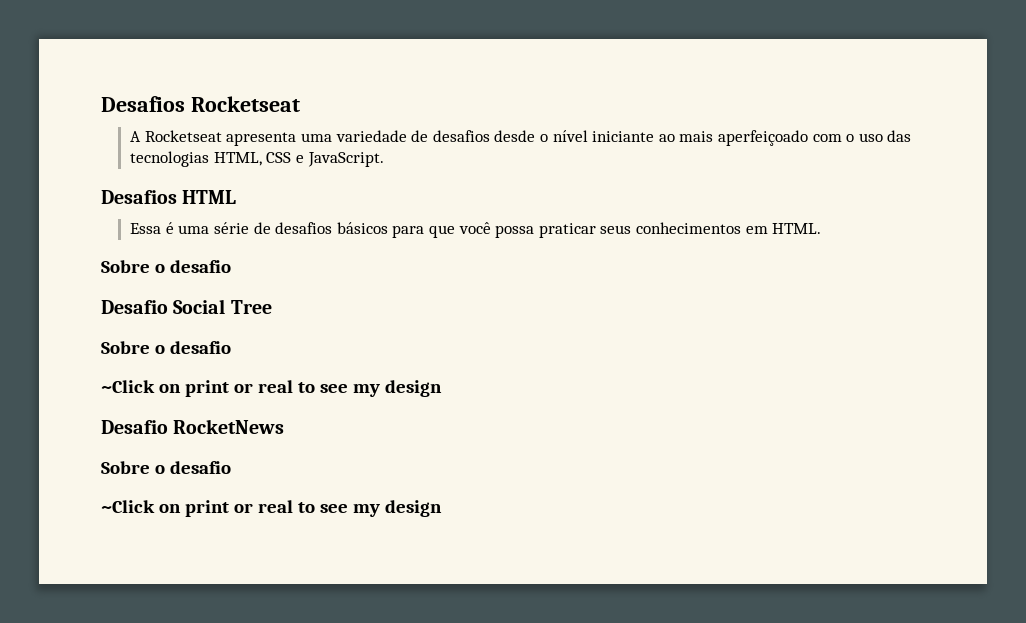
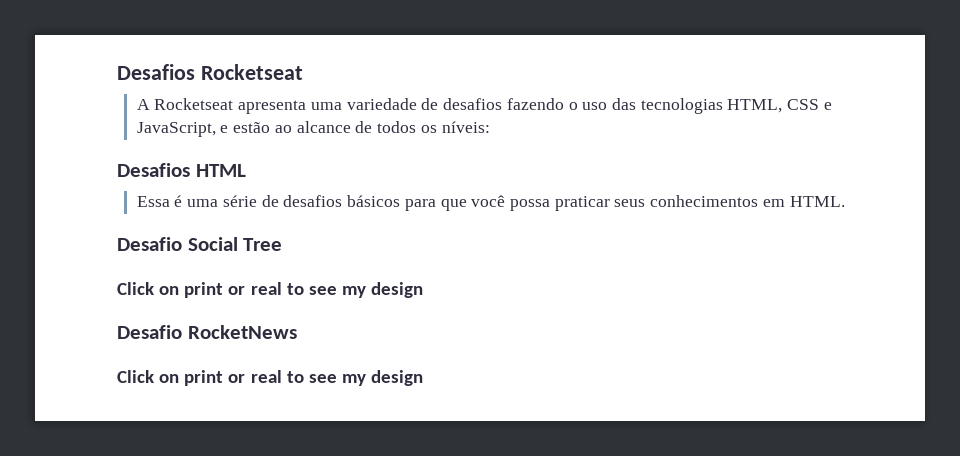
[494,130,842,146] desde o nível iniciante ao mais aperfeiçoado com -> [506,98,564,110] fazendo
[307,152,384,167] JavaScript. -> [136,121,490,137] JavaScript, e estão ao alcance de todos os níveis:
[101,260,231,273] // Sobre o desafio -> (845, 201) none
[101,341,231,354] [101,380,155,393] Sobre o desafio // ~Click -> [117,282,154,295] Click
[101,461,231,474] [101,500,155,513] Sobre o desafio // ~Click -> [117,370,154,383] Click

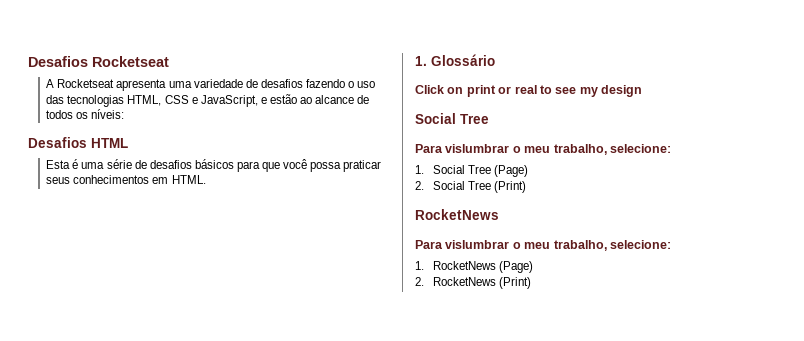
[136,196,170,207] Essa -> [46,160,71,169] Esta
[117,237,283,251] Desafio Social Tree -> [415,54,495,66] 1. Glossário
[117,325,297,339] [117,370,424,386] Desafio RocketNews // Click on print or real to see my design -> [415,113,489,124] [415,144,671,155] [415,165,529,177] [415,181,527,193] [415,209,499,220] [415,240,671,251] [415,261,534,273] [415,277,532,289] Social Tree // Para vislumbrar o meu trabalho, selecione: // 1. Social Tree (Page) // 2. Social Tree (Print) // RocketNews // Para vislumbrar o meu trabalho, selecione: // 1. RocketNews (Page) // 2. RocketNews (Print)

